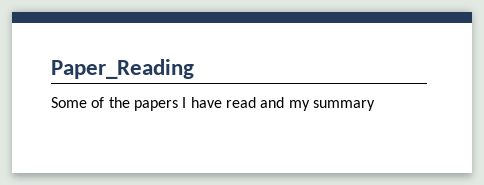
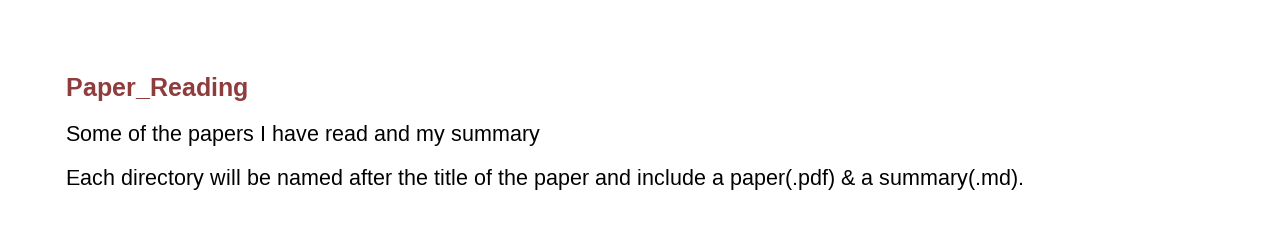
(375, 105) none -> [66,169,1024,190] // Each directory will be named after the title of the paper and include a paper(.pdf) & a summary(.md).

